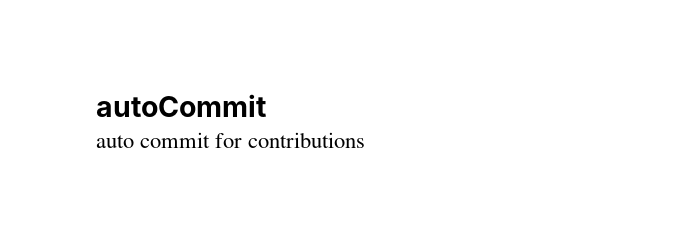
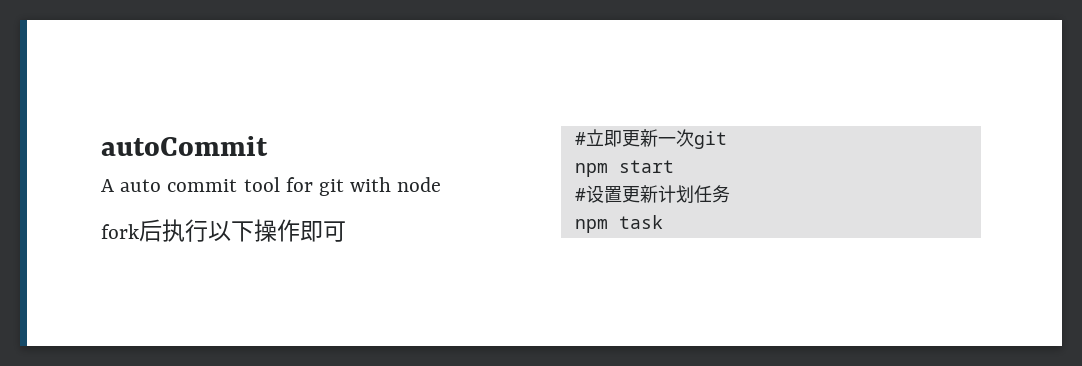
(266, 105) none -> [101,179,114,192] A
[215,132,366,148] for contributions -> [243,177,442,196] [101,219,346,242] [574,129,727,149] [574,160,674,177] [574,185,730,203] [574,215,663,233] tool for git with node // fork后执行以下操作即可 // #立即更新一次git // npm start // #设置更新计划任务 // npm task

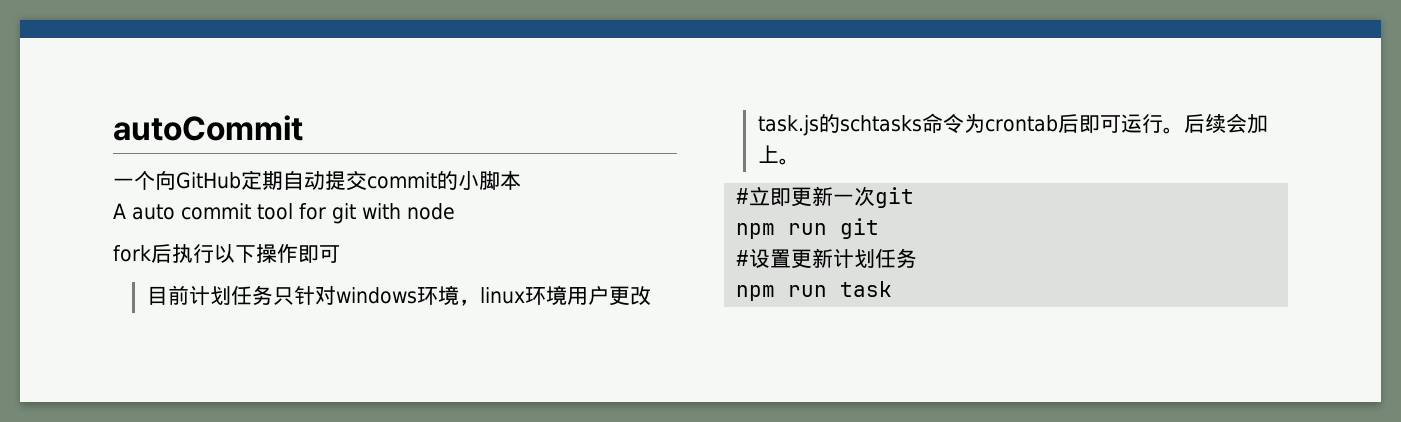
(268, 146) none -> [113,170,521,191] // 一个向GitHub定期自动提交commit的小脚本
(346, 231) none -> [146,285,651,306] [757,113,1268,136] [757,145,800,165] // 目前计划任务只针对windows环境，linux环境用户更改task.js的schtasks命令为crontab后即可运行。后续会加上。
[618,160,674,173] start -> [788,218,880,239] run git
(608, 226) none -> [788,285,828,297] run

